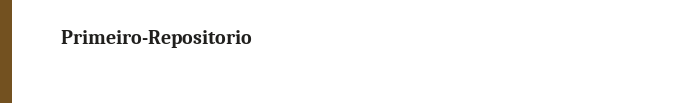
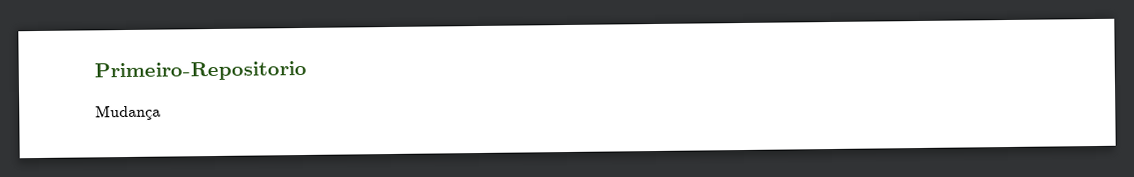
(252, 39) none -> [95,104,161,121] // Mudança

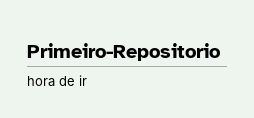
[95,104,161,121] Mudança -> [27,75,87,87] hora de ir

